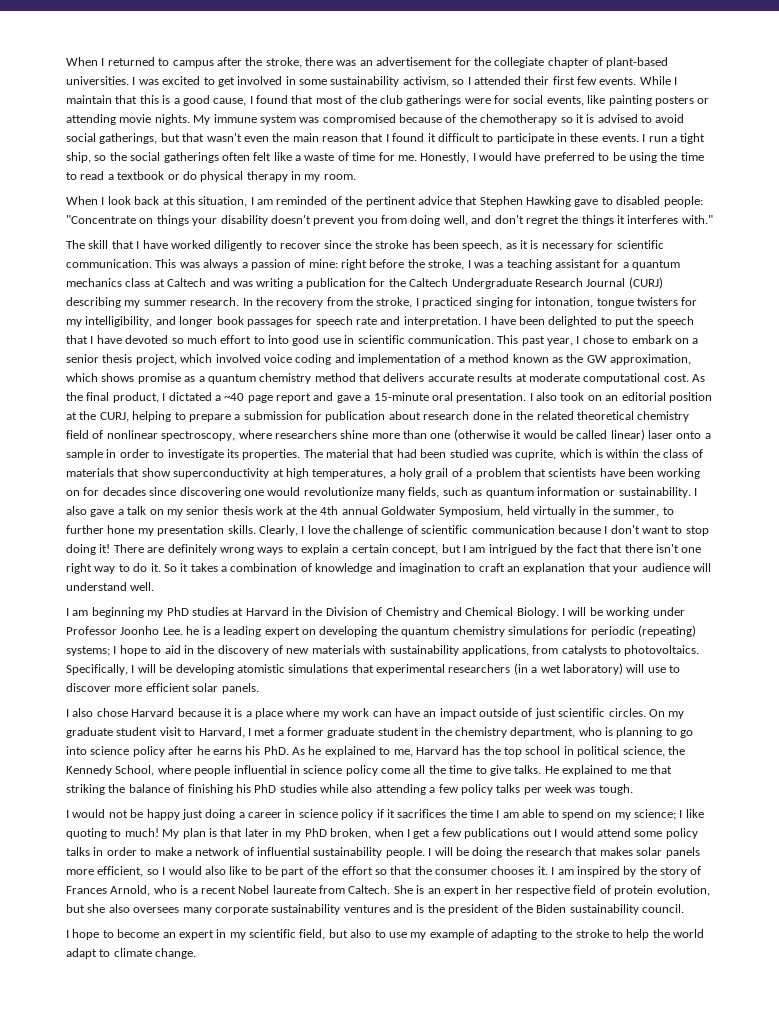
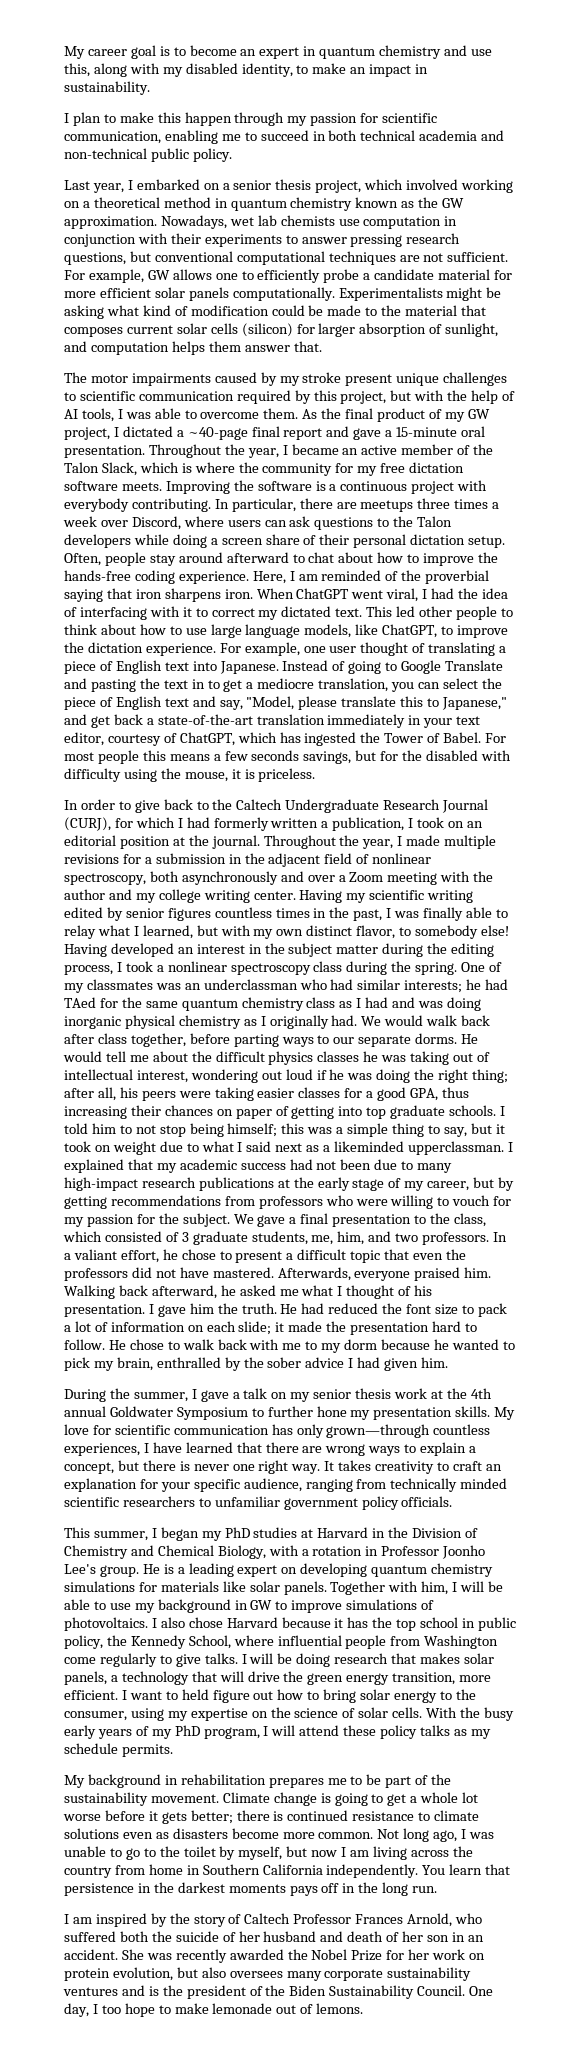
[66,57,669,68] [66,76,678,87] [66,95,710,106] [66,114,685,125] [66,133,706,144] [66,152,704,163] [66,171,356,182] [66,196,703,207] [66,215,713,226] [66,240,664,251] [66,259,681,270] [66,277,663,289] [66,297,698,308] [66,316,694,327] [66,335,672,346] When I returned to campus after the stroke, there was an advertisement for the collegiate chapter of plant-based universities. I was excited to get involved in some sustainability activism, so I attended their first few events. While I maintain that this is a good cause, I found that most of the club gatherings were for social events, like painting posters or attending movie nights. My immune system was compromised because of the chemotherapy so it is advised to avoid social gatherings, but that wasn't even the main reason that I found it difficult to participate in these events. I run a tight ship, so the social gatherings often felt like a waste of time for me. Honestly, I would have preferred to be using the time to read a textbook or do physical therapy in my room. // When I look back at this situation, I am reminded of the pertinent advice that Stephen Hawking gave to disabled people: "Concentrate on things your disability doesn't prevent you from doing well, and don't regret the things it interferes with." // The skill that I have worked diligently to recover since the stroke has been speech, as it is necessary for scientific communication. This was always a passion of mine: right before the stroke, I was a teaching assistant for a quantum mechanics class at Caltech and was writing a publication for the Caltech Undergraduate Research Journal (CURJ) describing my summer research. In the recovery from the stroke, I practiced singing for intonation, tongue twisters for my intelligibility, and longer book passages for speech rate and interpretation. I have been delighted to put the speech that I have devoted so much effort to into good use in scientific communication. This past year, I chose to embark -> [64,45,492,59] [64,63,429,77] [64,81,150,95] [64,112,438,126] [64,130,505,144] [64,148,232,162] [64,179,200,193] My career goal is to become an expert in quantum chemistry and use this, along with my disabled identity, to make an impact in sustainability. // I plan to make this happen through my passion for scientific communication, enabling me to succeed in both technical academia and non-technical public policy. // Last year, I embarked
[263,354,691,365] [66,373,705,384] [66,392,159,403] voice coding and implementation of a method known as the GW approximation, which shows promise as a quantum chemistry method that delivers accurate results at moderate computational cost. As the final product, -> [461,179,514,193] [64,197,465,211] [64,215,458,229] [64,233,461,247] [64,251,509,265] [64,269,513,283] [64,287,502,301] [64,305,487,319] [64,323,499,337] [64,341,322,355] [64,372,508,386] [64,390,516,404] [64,408,490,422] [64,427,110,440] working on a theoretical method in quantum chemistry known as the GW approximation. Nowadays, wet lab chemists use computation in conjunction with their experiments to answer pressing research questions, but conventional computational techniques are not sufficient. For example, GW allows one to efficiently probe a candidate material for more efficient solar panels computationally. Experimentalists might be asking what kind of modification could be made to the material that composes current solar cells (silicon) for larger absorption of sunlight, and computation helps them answer that. // The motor impairments caused by my stroke present unique challenges to scientific communication required by this project, but with the help of AI tools, I was able to overcome them. As the final product of my GW project,
[224,393,273,403] ~40 page -> [187,426,280,440] ~40-page final
[529,392,557,401] I also -> [148,444,494,458] [64,462,465,476] [64,480,488,494] [64,498,500,512] [63,516,453,530] [64,534,506,548] [64,552,499,566] [64,570,490,584] [64,588,508,602] [64,606,513,620] [64,624,509,638] [64,642,507,656] [64,660,504,674] [64,678,502,692] [64,696,508,710] [64,714,481,728] [64,732,507,746] [64,750,511,764] [64,768,316,782] [64,799,489,813] [64,817,414,831] Throughout the year, I became an active member of the Talon Slack, which is where the community for my free dictation software meets. Improving the software is a continuous project with everybody contributing. In particular, there are meetups three times a week over Discord, where users can ask questions to the Talon developers while doing a screen share of their personal dictation setup. Often, people stay around afterward to chat about how to improve the hands-free coding experience. Here, I am reminded of the proverbial saying that iron sharpens iron. When ChatGPT went viral, I had the idea of interfacing with it to correct my dictated text. This led other people to think about how to use large language models, like ChatGPT, to improve the dictation experience. For example, one user thought of translating a piece of English text into Japanese. Instead of going to Google Translate and pasting the text in to get a mediocre translation, you can select the piece of English text and say, "Model, please translate this to Japanese," and get back a state-of-the-art translation immediately in your text editor, courtesy of ChatGPT, which has ingested the Tower of Babel. For most people this means a few seconds savings, but for the disabled with difficulty using the mouse, it is priceless. // In order to give back to the Caltech Undergraduate Research Journal (CURJ), for which I had formerly written a publication, I
[99,411,690,422] [66,429,711,441] [66,449,703,460] [66,468,701,479] [66,487,697,498] [66,506,87,515] CURJ, helping to prepare a submission for publication about research done in the related theoretical chemistry field of nonlinear spectroscopy, where researchers shine more than one (otherwise it would be called linear) laser onto a sample in order to investigate its properties. The material that had been studied was cuprite, which is within the class of materials that show superconductivity at high temperatures, a holy grail of a problem that scientists have been working on for decades since discovering one would revolutionize many fields, such as quantum information or sustainability. I also -> [211,835,497,849] [64,853,432,867] [64,871,494,885] [64,889,474,903] [64,907,508,921] [64,925,509,939] [64,943,495,957] [64,961,503,975] [64,979,509,993] [64,997,481,1011] [64,1015,491,1029] [64,1033,479,1047] [63,1051,490,1065] [64,1069,509,1083] [64,1087,469,1101] [64,1105,506,1119] [64,1123,505,1137] [64,1141,513,1155] [64,1159,453,1173] [64,1177,515,1191] [64,1195,512,1209] [64,1213,486,1227] [63,1231,508,1245] [64,1249,466,1263] [64,1267,492,1281] [64,1285,433,1299] [64,1303,507,1317] [64,1321,477,1335] [64,1339,515,1353] [64,1357,449,1371] [64,1388,197,1402] journal. Throughout the year, I made multiple revisions for a submission in the adjacent field of nonlinear spectroscopy, both asynchronously and over a Zoom meeting with the author and my college writing center. Having my scientific writing edited by senior figures countless times in the past, I was finally able to relay what I learned, but with my own distinct flavor, to somebody else! Having developed an interest in the subject matter during the editing process, I took a nonlinear spectroscopy class during the spring. One of my classmates was an underclassman who had similar interests; he had TAed for the same quantum chemistry class as I had and was doing inorganic physical chemistry as I originally had. We would walk back after class together, before parting ways to our separate dorms. He would tell me about the difficult physics classes he was taking out of intellectual interest, wondering out loud if he was doing the right thing; after all, his peers were taking easier classes for a good GPA, thus increasing their chances on paper of getting into top graduate schools. I told him to not stop being himself; this was a simple thing to say, but it took on weight due to what I said next as a likeminded upperclassman. I explained that my academic success had not been due to many high-impact research publications at the early stage of my career, but by getting recommendations from professors who were willing to vouch for my passion for the subject. We gave a final presentation to the class, which consisted of 3 graduate students, me, him, and two professors. In a valiant effort, he chose to present a difficult topic that even the professors did not have mastered. Afterwards, everyone praised him. Walking back afterward, he asked me what I thought of his presentation. I gave him the truth. He had reduced the font size to pack a lot of information on each slide; it made the presentation hard to follow. He chose to walk back with me to my dorm because he wanted to pick my brain, enthralled by the sober advice I had given him. // During the summer, I
[439,506,660,517] Symposium, held virtually in the summer, -> [176,1407,248,1420] Symposium
[258,525,709,536] [66,544,217,555] Clearly, I love the challenge of scientific communication because I don't want to stop doing it! There are definitely -> [494,1407,516,1420] [64,1424,491,1438] [64,1442,323,1456] My love for scientific communication has only grown—through countless experiences, I have learned that there are
[351,544,389,553] certain -> (477, 1449) none
[462,544,702,555] [66,563,711,574] [66,582,155,591] [66,607,144,618] I am intrigued by the fact that there isn't one right way to do it. So it takes a combination of knowledge and imagination to craft an explanation that your audience will understand well. // I am beginning -> [142,1460,502,1474] [64,1478,508,1492] [64,1496,453,1510] [64,1527,199,1541] there is never one right way. It takes creativity to craft an explanation for your specific audience, ranging from technically minded scientific researchers to unfamiliar government policy officials. // This summer, I began
[516,607,685,618] [66,626,200,635] Biology. I will be working under Professor Joonho Lee. he -> [217,1545,486,1559] [64,1564,160,1577] Biology, with a rotation in Professor Joonho Lee's group. He
[380,626,398,635] the -> (368, 1570) none
[590,625,696,637] [66,645,700,656] [66,663,680,675] [66,683,259,694] periodic (repeating) systems; I hope to aid in the discovery of new materials with sustainability applications, from catalysts to photovoltaics. Specifically, I will be developing atomistic simulations that experimental researchers (in a wet laboratory) will use to discover more efficient solar panels. // -> [160,1581,504,1595] [64,1599,435,1613] [64,1617,148,1631] materials like solar panels. Together with him, I will be able to use my background in GW to improve simulations of photovoltaics.
[234,708,685,719] [66,727,694,738] [66,746,459,757] is a place where my work can have an impact outside of just scientific circles. On my graduate student visit to Harvard, I met a former graduate student in the chemistry department, who is planning to go into science policy after he earns his PhD. As he explained to me, Harvard -> (344, 1623) none
[577,746,665,757] political science, -> [477,1617,516,1631] [64,1635,103,1649] public policy,
[194,765,673,776] [66,784,633,795] [66,809,704,820] [66,828,698,839] [66,847,425,858] people influential in science policy come all the time to give talks. He explained to me that striking the balance of finishing his PhD studies while also attending a few policy talks per week was tough. // I would not be happy just doing a career in science policy if it sacrifices the time I am able to spend on my science; I like quoting to much! My plan is that later in my PhD broken, when I get a few publications out I would attend some policy talks in order to make a network of influential sustainability people. -> [277,1635,499,1649] [64,1653,238,1667] influential people from Washington come regularly to give talks.
[505,847,523,856] the -> (331, 1660) none
[665,847,700,858] [66,866,248,877] panels more efficient, so I would also like -> [64,1671,492,1685] [64,1689,476,1703] [64,1707,514,1721] [64,1725,491,1739] [64,1743,173,1757] [64,1774,347,1788] panels, a technology that will drive the green energy transition, more efficient. I want to held figure out how to bring solar energy to the consumer, using my expertise on the science of solar cells. With the busy early years of my PhD program, I will attend these policy talks as my schedule permits. // My background in rehabilitation prepares me
[341,866,548,875] effort so that the consumer chooses it. -> [64,1792,479,1806] [63,1810,480,1824] [64,1828,495,1842] [64,1846,473,1860] [64,1864,511,1878] [64,1882,438,1896] sustainability movement. Climate change is going to get a whole lot worse before it gets better; there is continued resistance to climate solutions even as disasters become more common. Not long ago, I was unable to go to the toilet by myself, but now I am living across the country from home in Southern California independently. You learn that persistence in the darkest moments pays off in the long run. //
(702, 870) none -> [244,1913,352,1924] Caltech Professor
[180,885,611,896] is a recent Nobel laureate from Caltech. She is an expert in her respective field of -> [64,1931,484,1942] [64,1949,486,1963] suffered both the suicide of her husband and death of her son in an accident. She was recently awarded the Nobel Prize for her work on
[87,904,106,913] she -> (198, 1972) none
[569,904,684,915] [66,929,704,940] [66,948,197,959] sustainability council. // I hope to become an expert in my scientific field, but also to use my example of adapting to the stroke to help the world adapt to climate change. -> [329,1985,494,1999] [64,2003,364,2017] Sustainability Council. One day, I too hope to make lemonade out of lemons.

